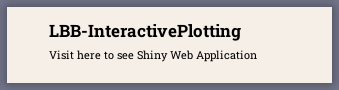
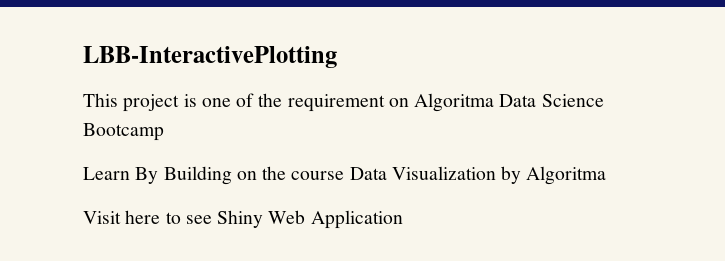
(241, 32) none -> [83,93,604,112] [83,123,164,141] [83,166,607,185] // This project is one of the requirement on Algoritma Data Science Bootcamp // Learn By Building on the course Data Visualization by Algoritma

